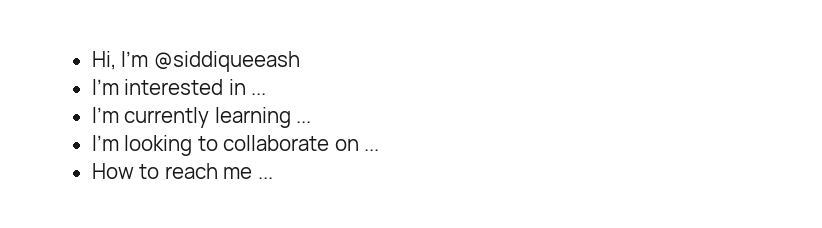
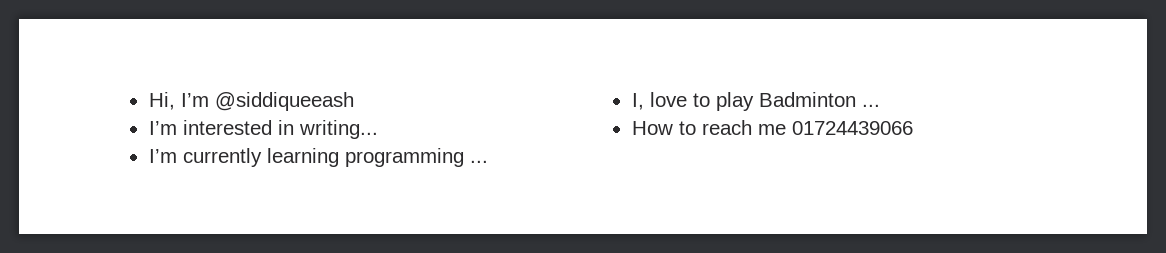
[251,93,267,95] ... -> [298,120,378,139] writing...
[296,121,312,123] [91,135,359,156] ... // I’m looking to collaborate on -> [344,148,488,167] [631,92,856,111] programming ... // I, love to play Badminton
[257,177,273,179] ... -> [791,121,913,135] 01724439066

